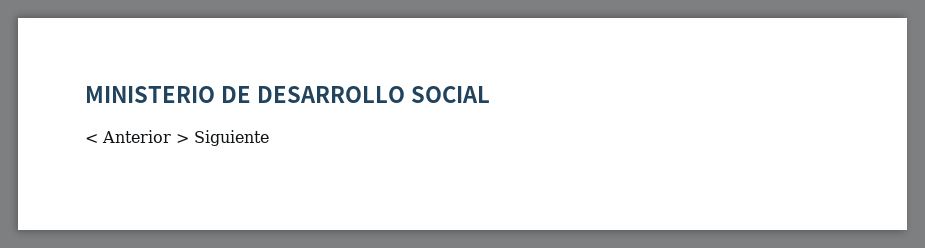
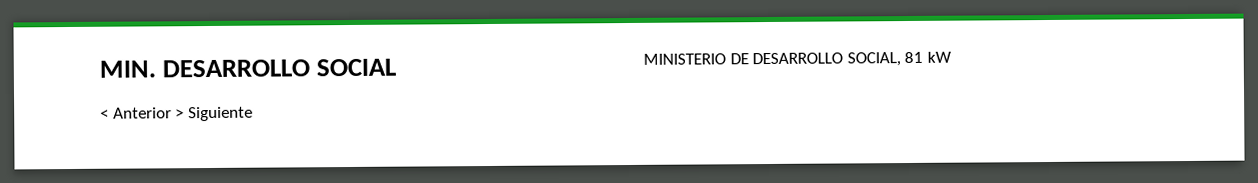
[85,86,251,103] MINISTERIO DE -> [99,60,156,78] MIN.
(269, 138) none -> [643,51,952,67] // MINISTERIO DE DESARROLLO SOCIAL, 81 kW

